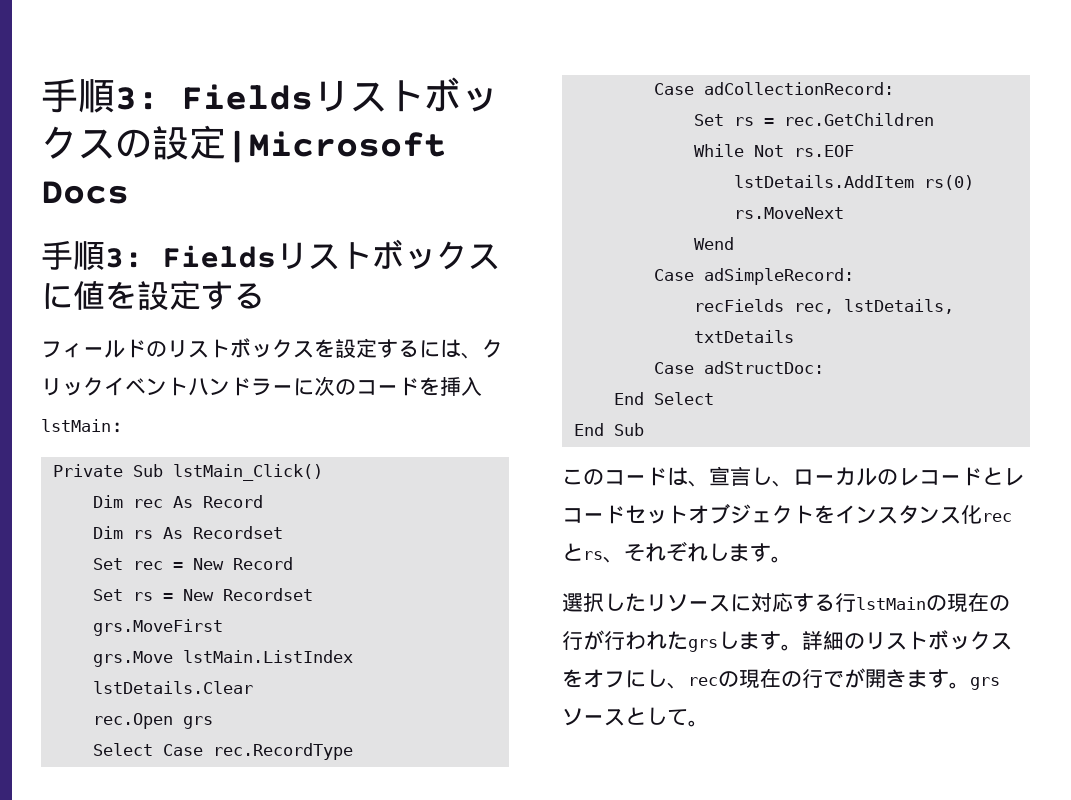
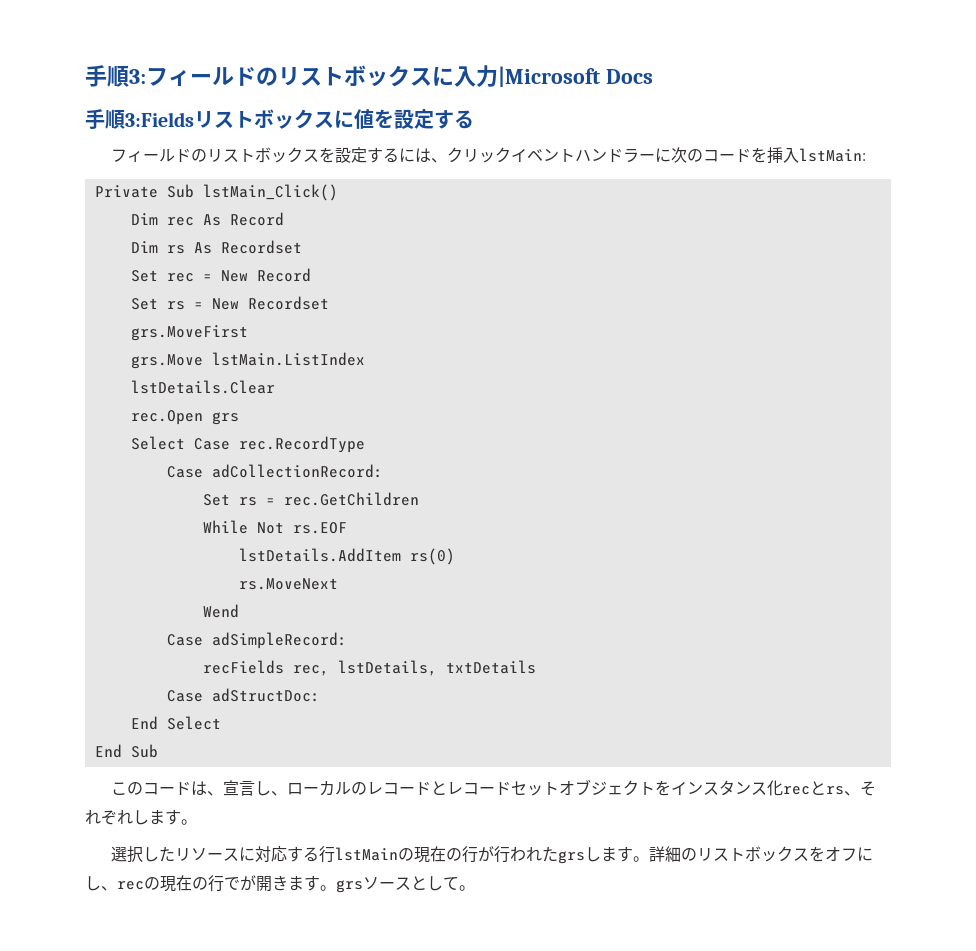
[41,77,498,113] [41,125,226,160] 手順3: Fieldsリストボックスの設定 -> [85,65,498,87] 手順3:フィールドのリストボックスに入力
[105,245,276,268] 3: Fields -> [125,112,194,127] 3:Fields

